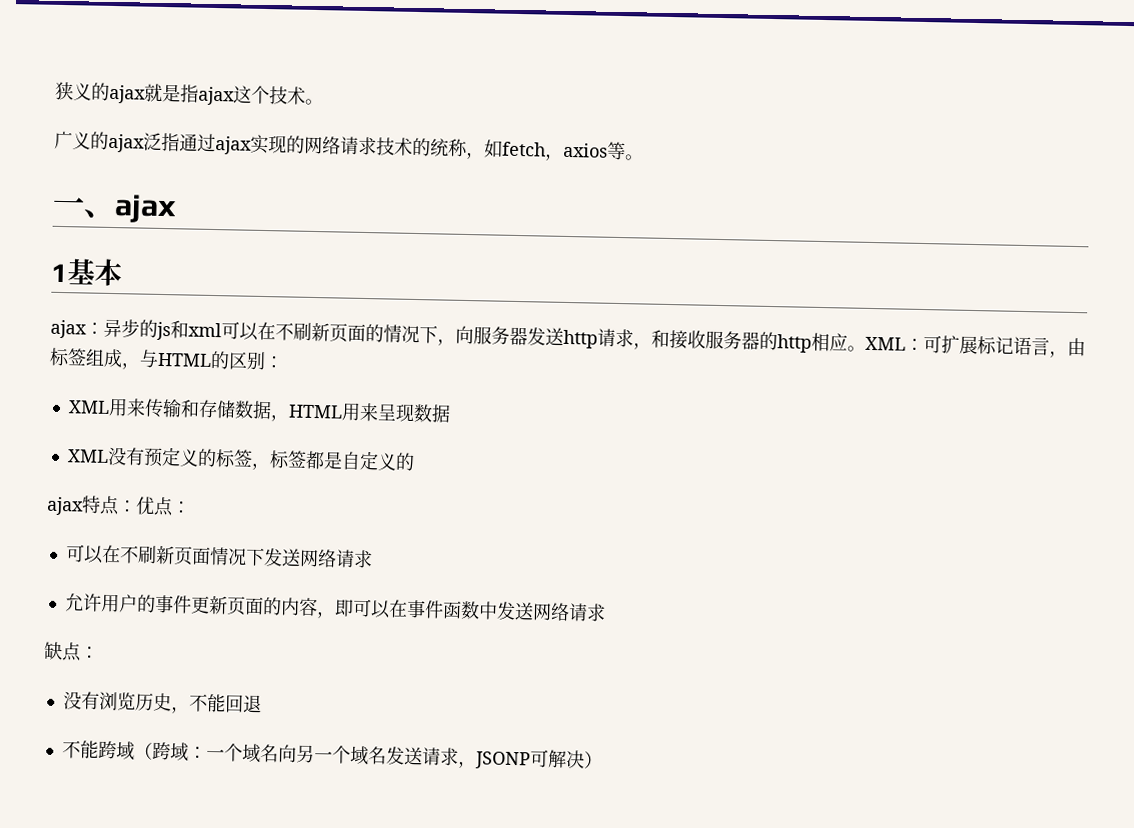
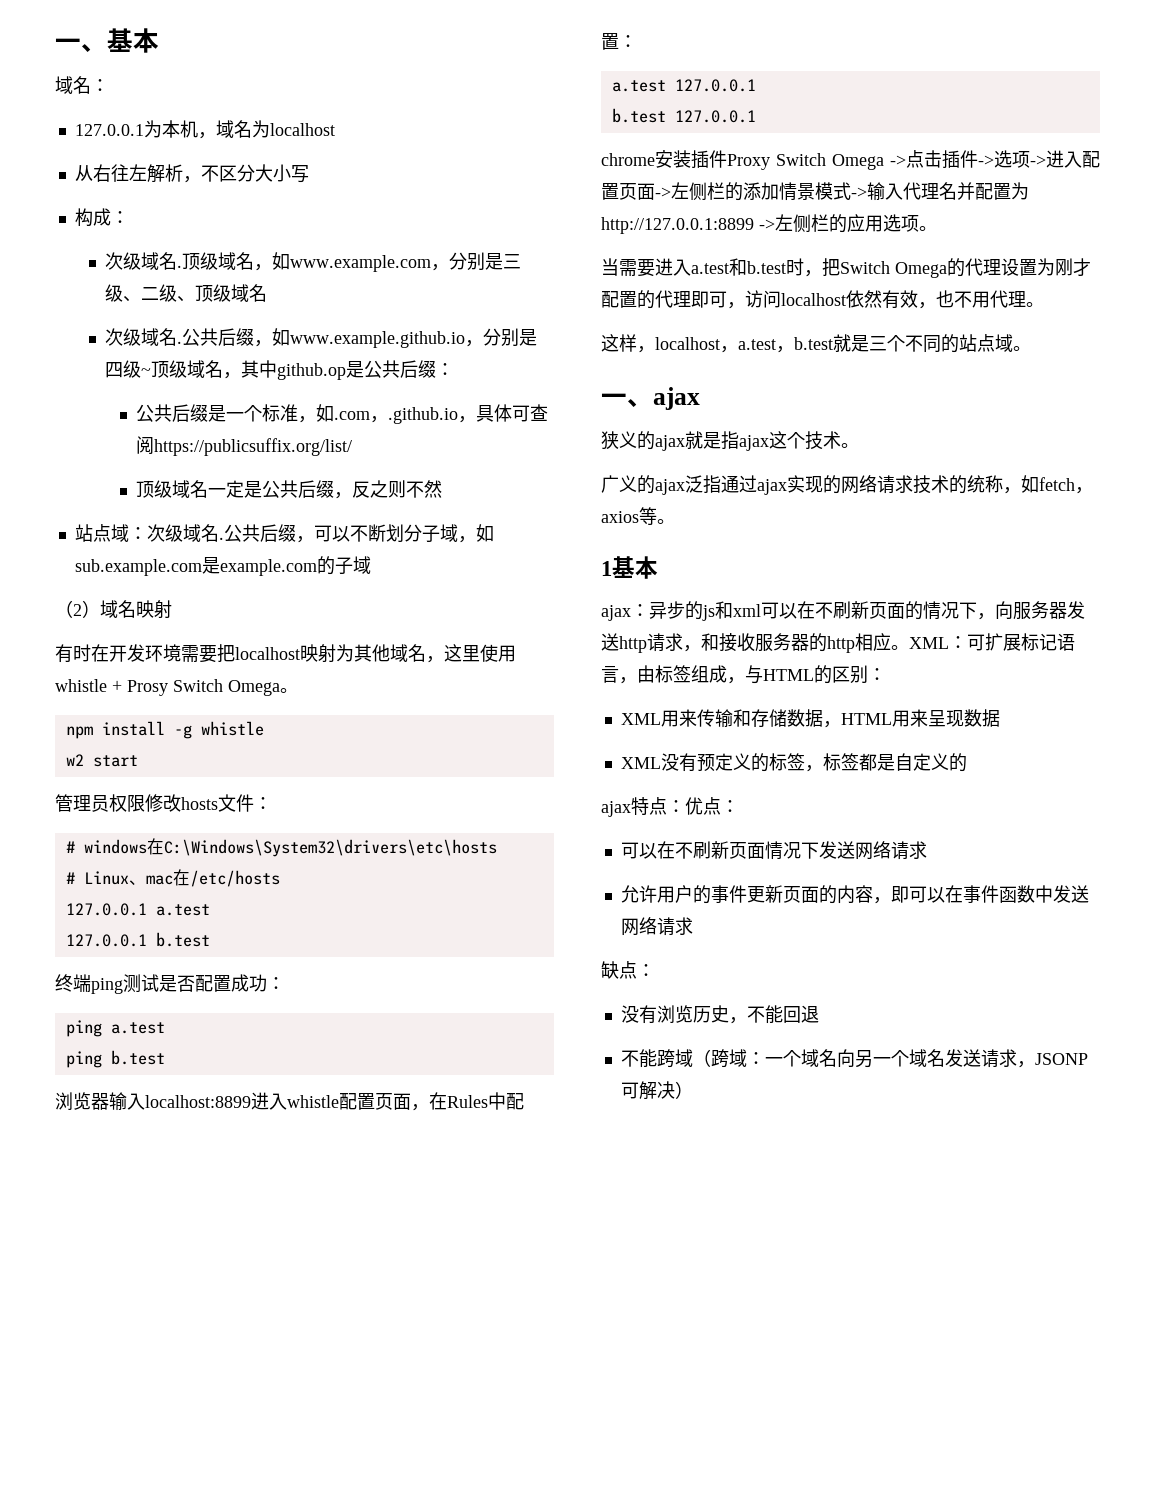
(55, 91) none -> [55,28,159,53] [55,76,109,94] [74,120,335,139] [74,164,309,183] [74,208,129,227] [105,252,522,272] [105,284,268,302] [105,328,538,348] [105,360,455,380] [135,404,548,424] [135,436,352,456] [135,480,442,499] [74,524,494,543] [74,556,371,576] [55,600,172,619] [55,644,516,663] [55,679,298,696] [65,721,264,739] [65,754,138,767] [55,794,272,812] [65,838,497,857] [65,869,280,887] [65,903,210,916] [65,932,210,947] [55,974,285,994] [65,1020,165,1037] [65,1050,165,1068] [55,1092,524,1111] [601,33,637,50] [611,79,756,92] [611,108,756,123] [601,150,1100,170] [601,182,1029,201] [601,214,937,234] [601,258,1091,278] [601,290,1044,309] [601,334,1031,353] [601,387,700,410] 一、基本 // 域名： // 127.0.0.1为本机，域名为localhost // 从右往左解析，不区分大小写 // 构成： // 次级域名.顶级域名，如www.example.com，分别是三级、二级、顶级域名 // 次级域名.公共后缀，如www.example.github.io，分别是四级~顶级域名，其中github.op是公共后缀： // 公共后缀是一个标准，如.com，.github.io，具体可查阅https://publicsuffix.org/list/ // 顶级域名一定是公共后缀，反之则不然 // 站点域：次级域名.公共后缀，可以不断划分子域，如sub.example.com是example.com的子域 // （2）域名映射 // 有时在开发环境需要把localhost映射为其他域名，这里使用whistle + Prosy Switch Omega。 // npm install -g whistle // w2 start // 管理员权限修改hosts文件： // # windows在C:\Windows\System32\drivers\etc\hosts // # Linux、mac在/etc/hosts // 127.0.0.1 a.test // 127.0.0.1 b.test // 终端ping测试是否配置成功： // ping a.test // ping b.test // 浏览器输入localhost:8899进入whistle配置页面，在Rules中配置： // a.test 127.0.0.1 // b.test 127.0.0.1 // chrome安装插件Proxy Switch Omega ->点击插件->选项->进入配置页面->左侧栏的添加情景模式->输入代理名并配置为http://127.0.0.1:8899 ->左侧栏的应用选项。 // 当需要进入a.test和b.test时，把Switch Omega的代理设置为刚才配置的代理即可，访问localhost依然有效，也不用代理。 // 这样，localhost，a.test，b.test就是三个不同的站点域。 // 一、ajax //
[52,194,177,224] // 一、ajax -> (675, 521) none

